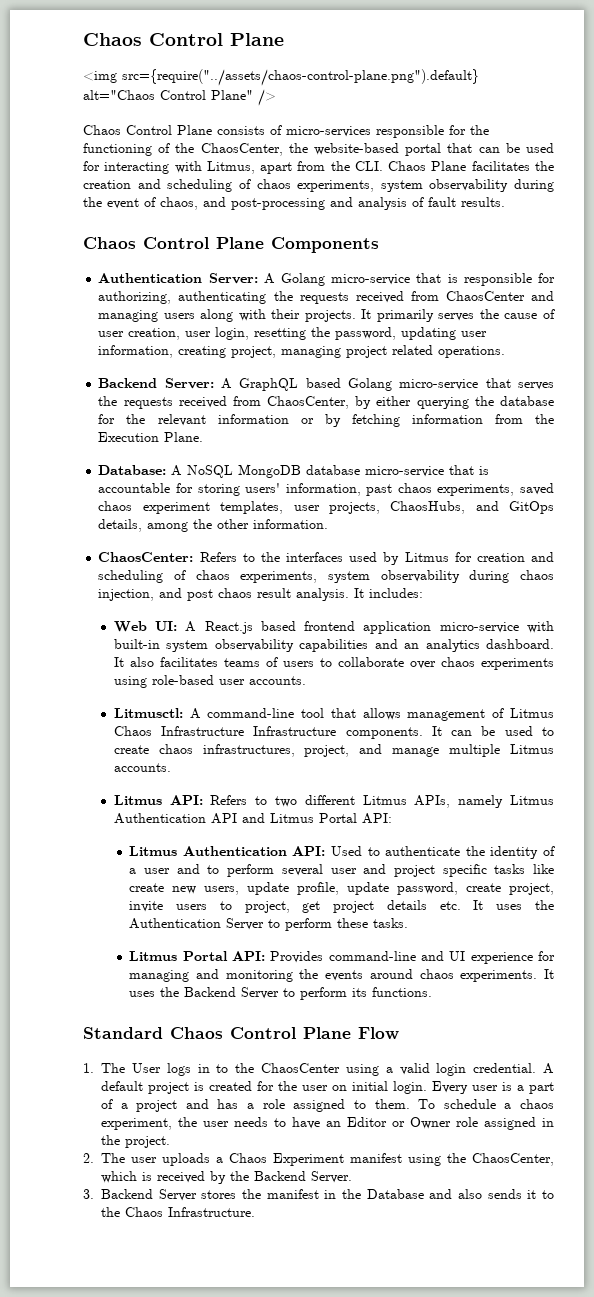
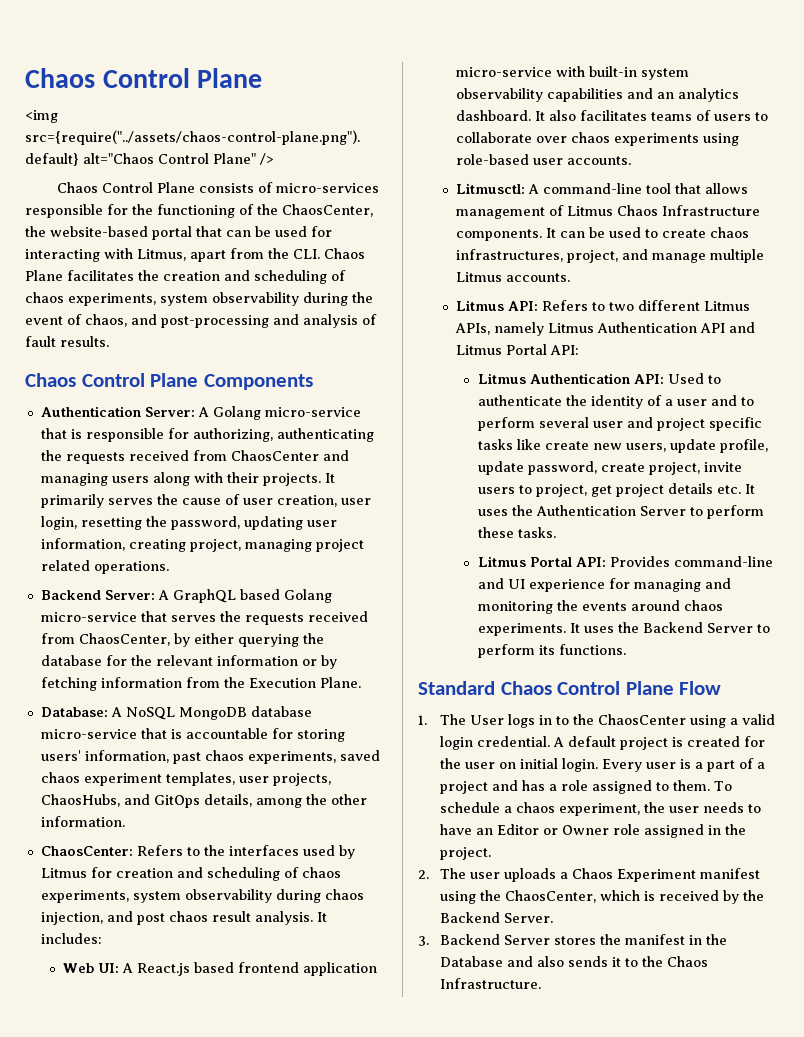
[253,726,337,736] Infrastructure -> (760, 210) none

